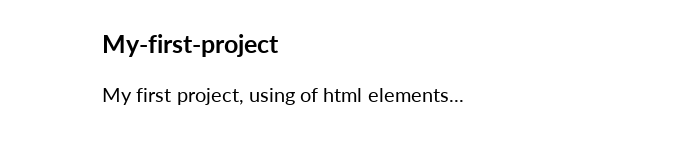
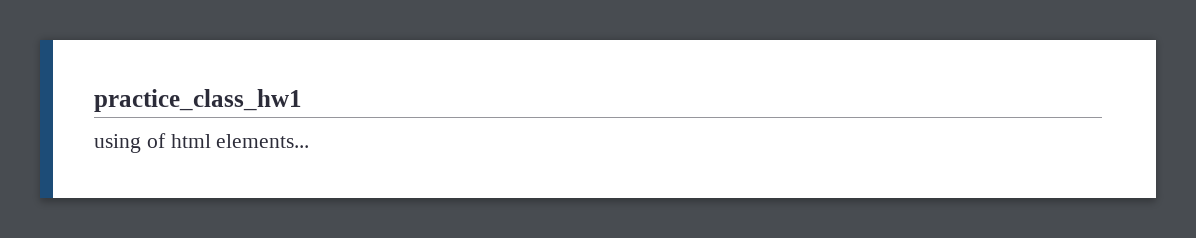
[102,34,279,57] [102,88,244,105] My-first-project // My first project, -> [94,89,302,112] practice_class_hw1 //

